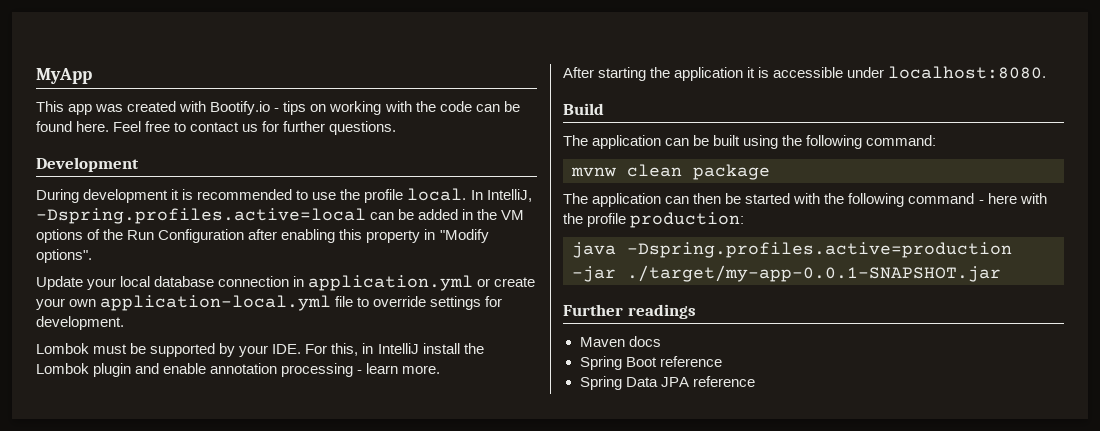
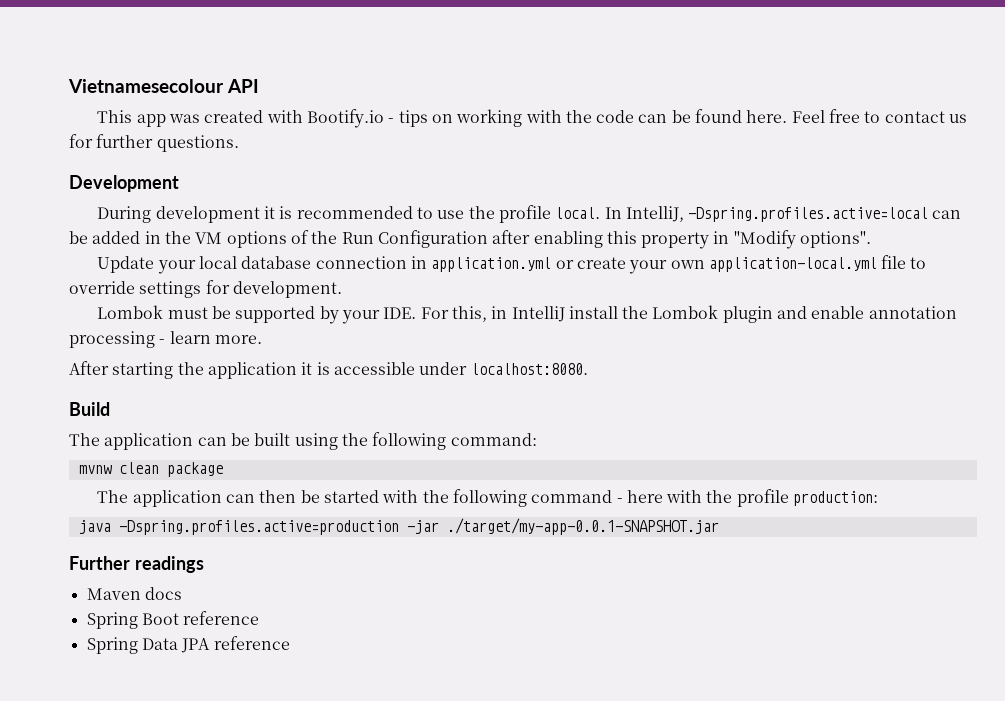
[36,68,92,84] MyApp -> [68,79,260,93] Vietnamesecolour API

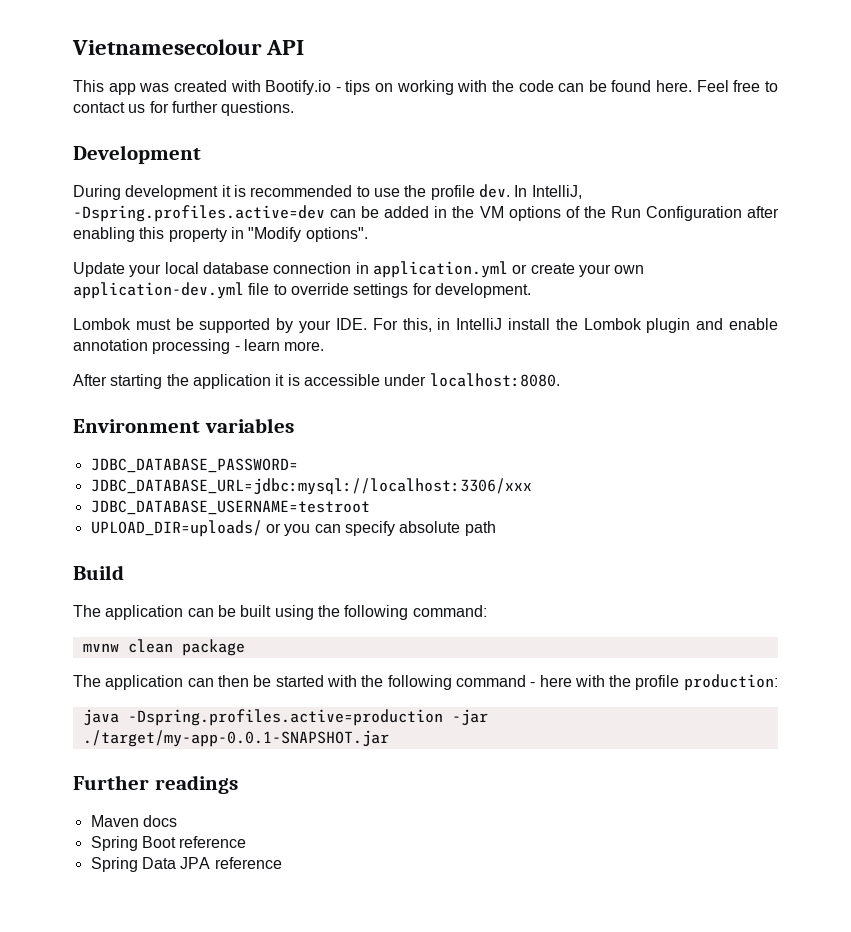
[555,207,601,219] local. -> [478,184,510,198] dev.
[688,207,929,222] -Dspring.profiles.active=local -> [73,205,325,222] -Dspring.profiles.active=dev
[708,257,877,272] application-local.yml -> [73,282,244,299] application-dev.yml
(588, 369) none -> [73,418,294,433] [90,458,298,473] [90,478,532,495] [90,500,370,515] [90,520,496,537] // Environment variables // JDBC_DATABASE_PASSWORD= // JDBC_DATABASE_URL=jdbc:mysql://localhost:3306/xxx // JDBC_DATABASE_USERNAME=testroot // UPLOAD_DIR=uploads/ or you can specify absolute path

